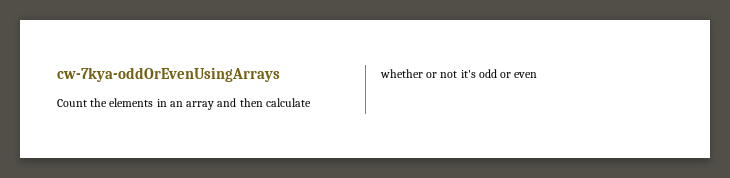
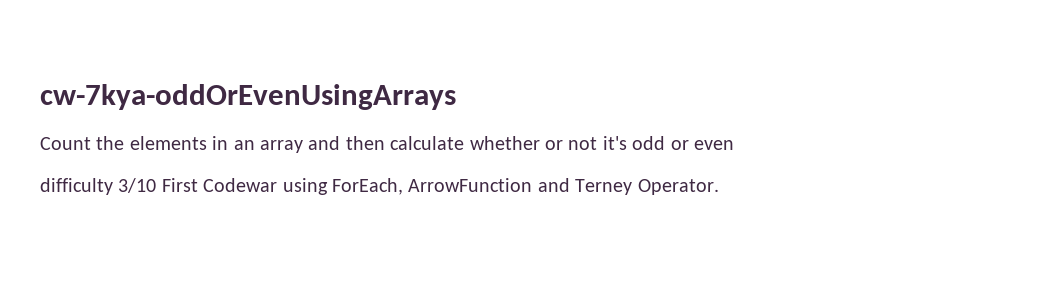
(538, 75) none -> [40,178,719,195] // difficulty 3/10 First Codewar using ForEach, ArrowFunction and Terney Operator.

